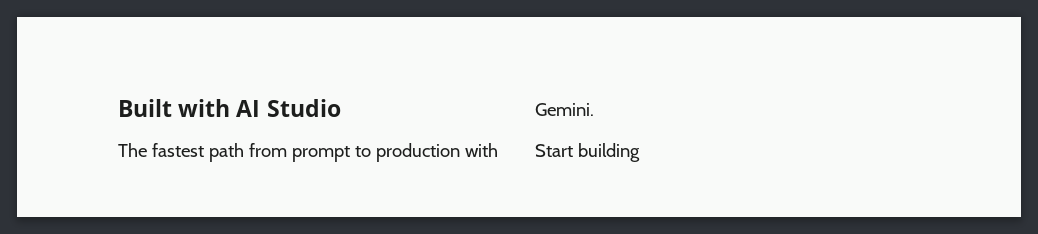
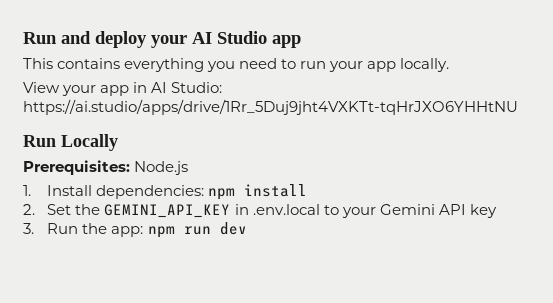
[118,99,341,117] [118,143,498,162] [535,103,594,116] [535,143,640,162] Built with AI Studio // The fastest path from prompt to production with Gemini. // Start building -> [23,31,301,48] [23,58,450,72] [23,82,223,96] [23,99,518,115] [23,134,118,151] [23,160,189,175] [23,184,308,200] [23,204,497,218] [23,222,247,238] Run and deploy your AI Studio app // This contains everything you need to run your app locally. // View your app in AI Studio: https://ai.studio/apps/drive/1Rr_5Duj9jht4VXKTt-tqHrJXO6YHHtNU // Run Locally // Prerequisites: Node.js // 1. Install dependencies: npm install // 2. Set the GEMINI_API_KEY in .env.local to your Gemini API key // 3. Run the app: npm run dev

